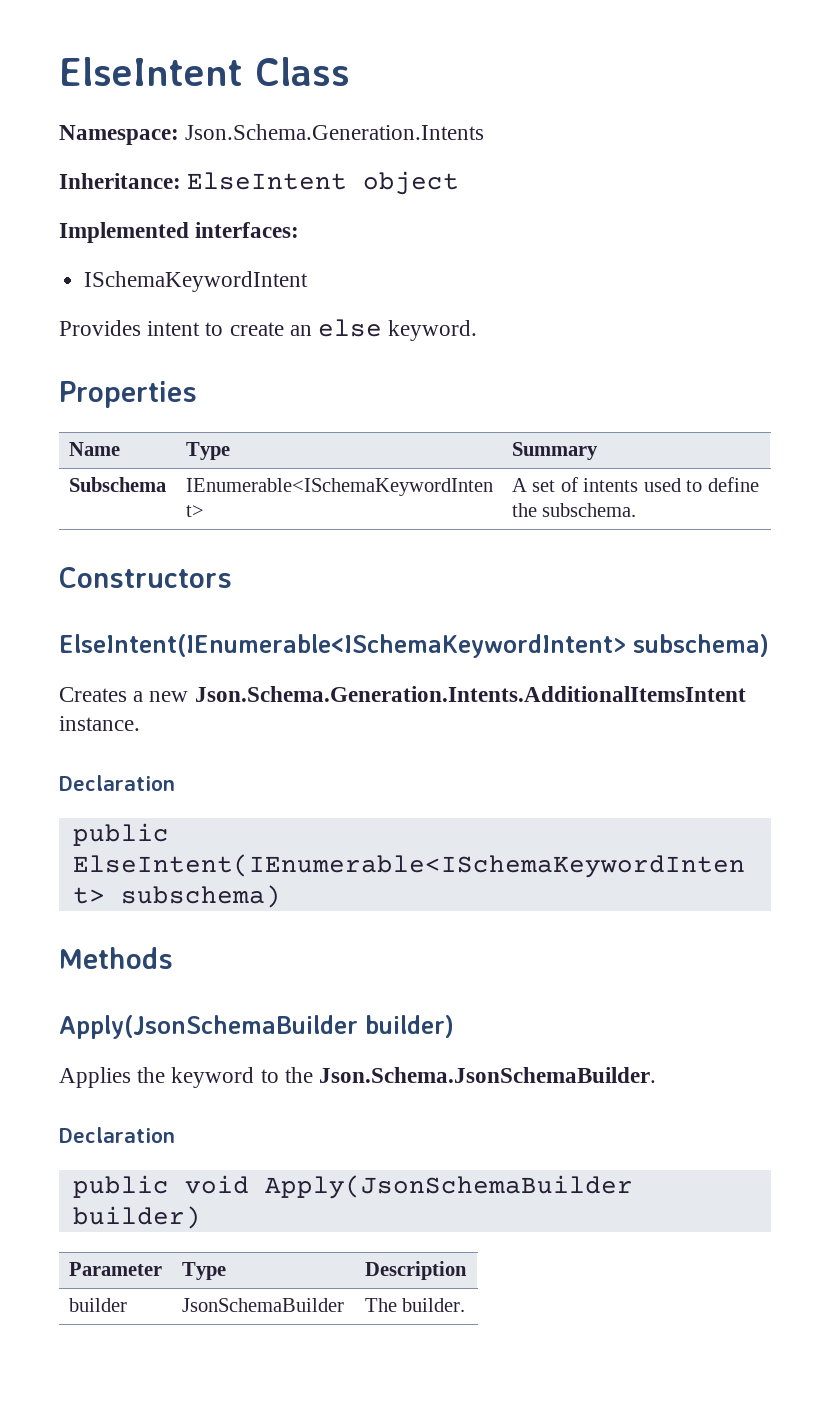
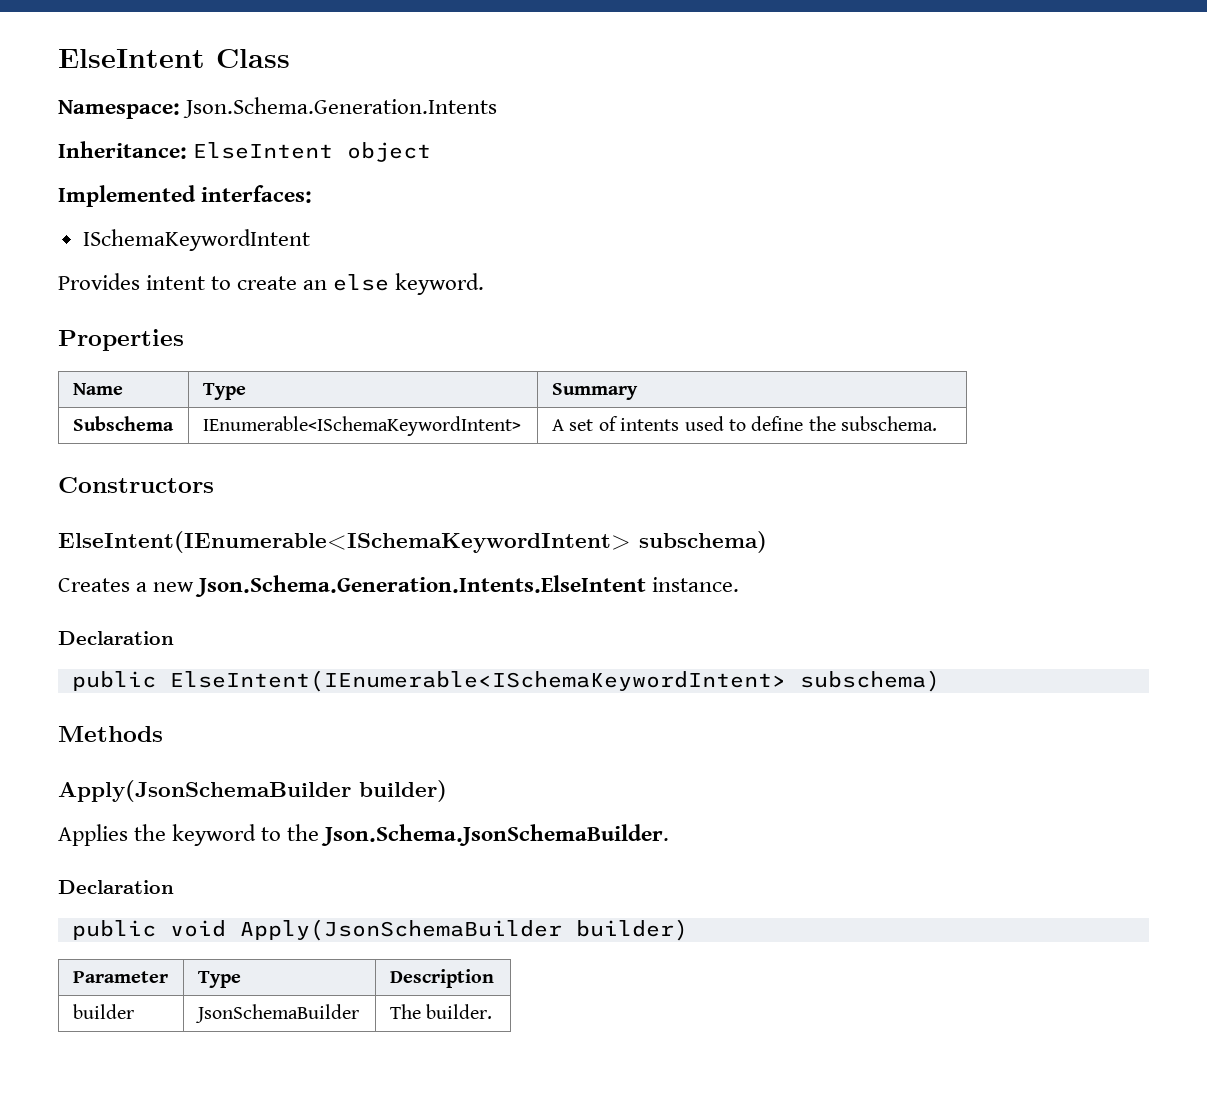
[194,686,746,702] Json.Schema.Generation.Intents.AdditionalItemsIntent -> [195,575,647,597] Json.Schema.Generation.Intents.ElseIntent

